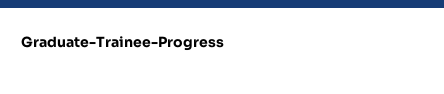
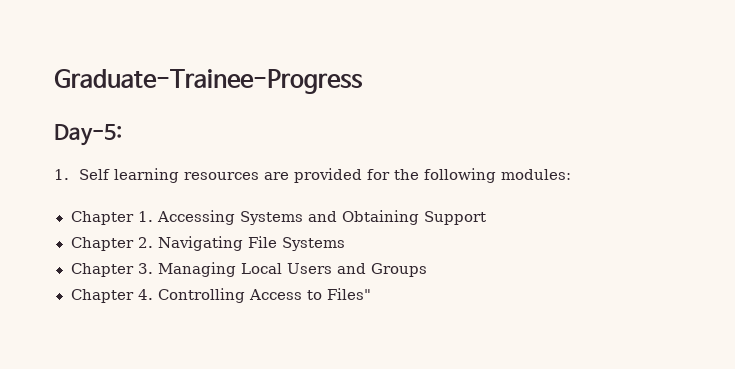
(224, 43) none -> [54,124,122,146] [54,168,572,183] [70,210,486,225] [70,236,345,251] [70,262,427,277] [70,288,371,303] // Day-5: // 1. Self learning resources are provided for the following modules: // Chapter 1. Accessing Systems and Obtaining Support // Chapter 2. Navigating File Systems // Chapter 3. Managing Local Users and Groups // Chapter 4. Controlling Access to Files"

